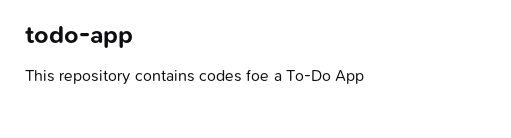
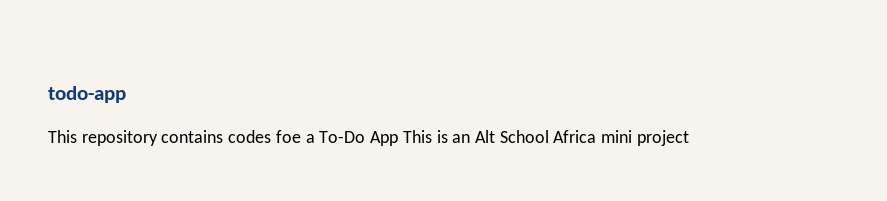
(365, 77) none -> [402,130,689,146] This is an Alt School Africa mini project

